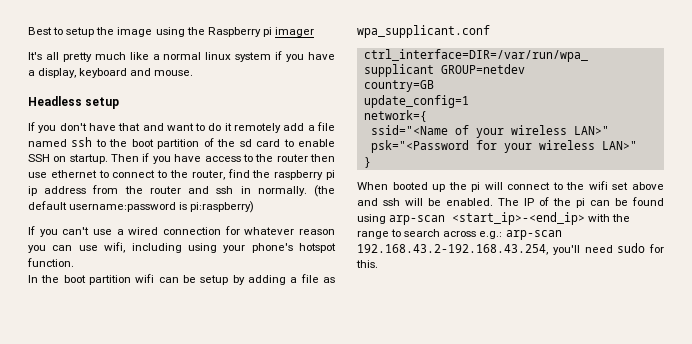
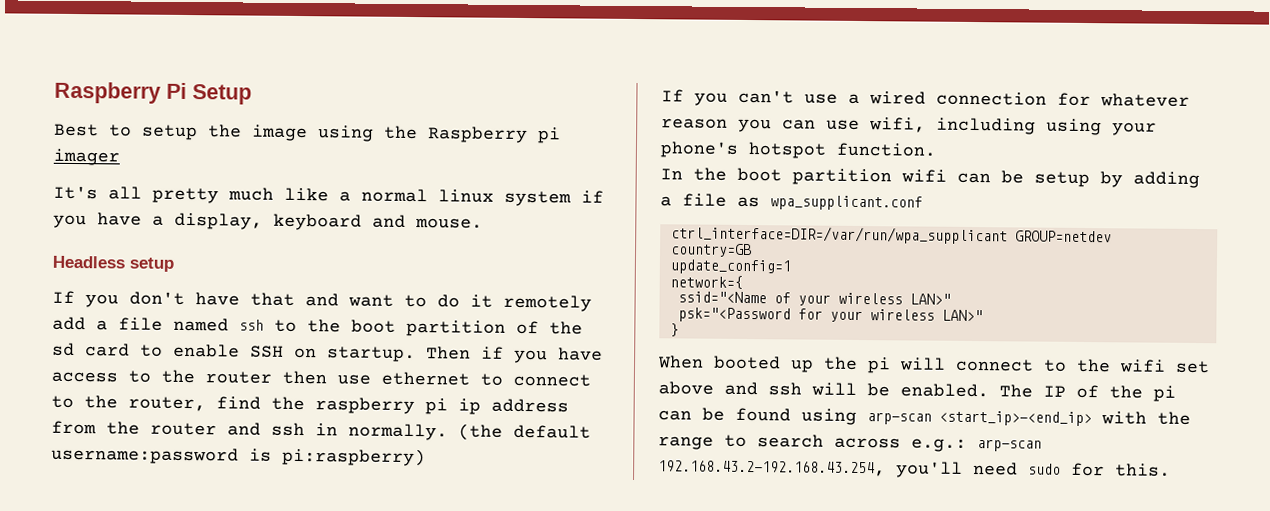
(28, 31) none -> [54,81,252,105] Raspberry Pi Setup //

